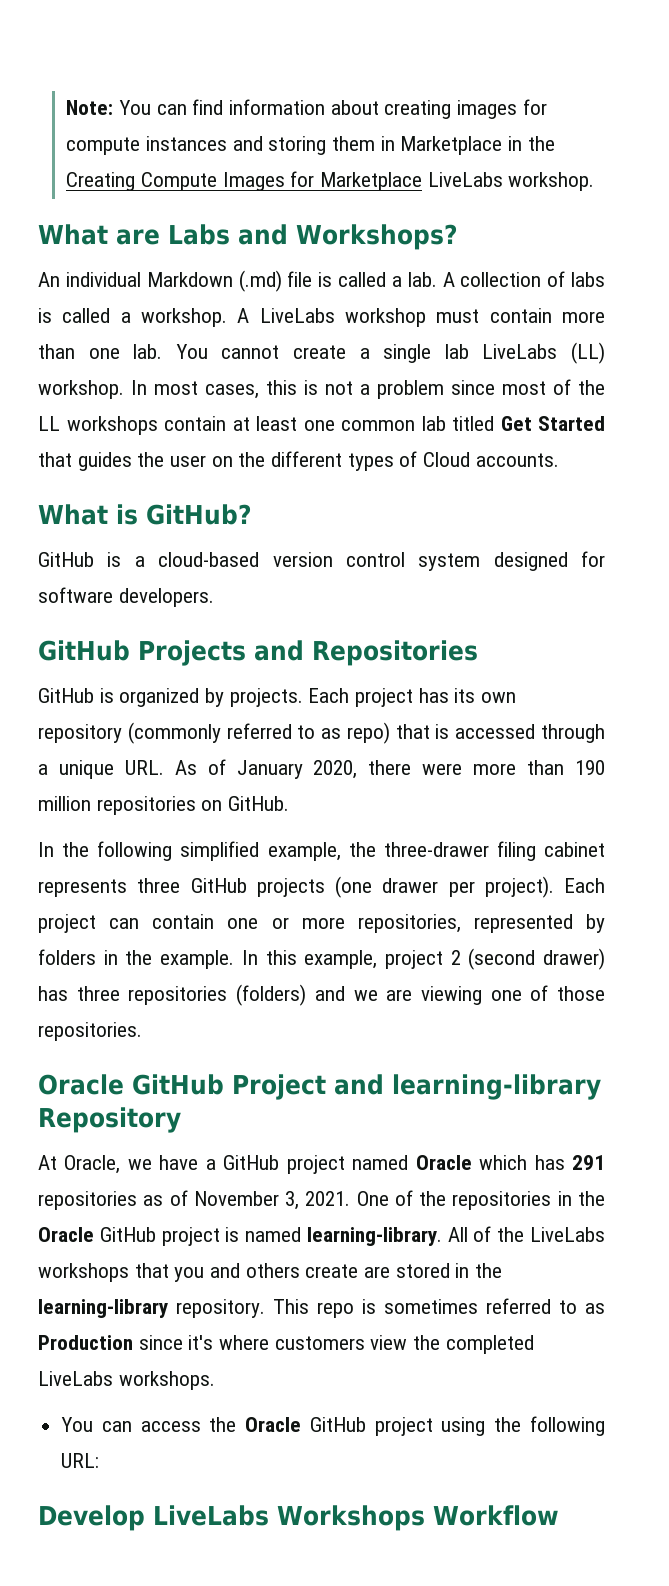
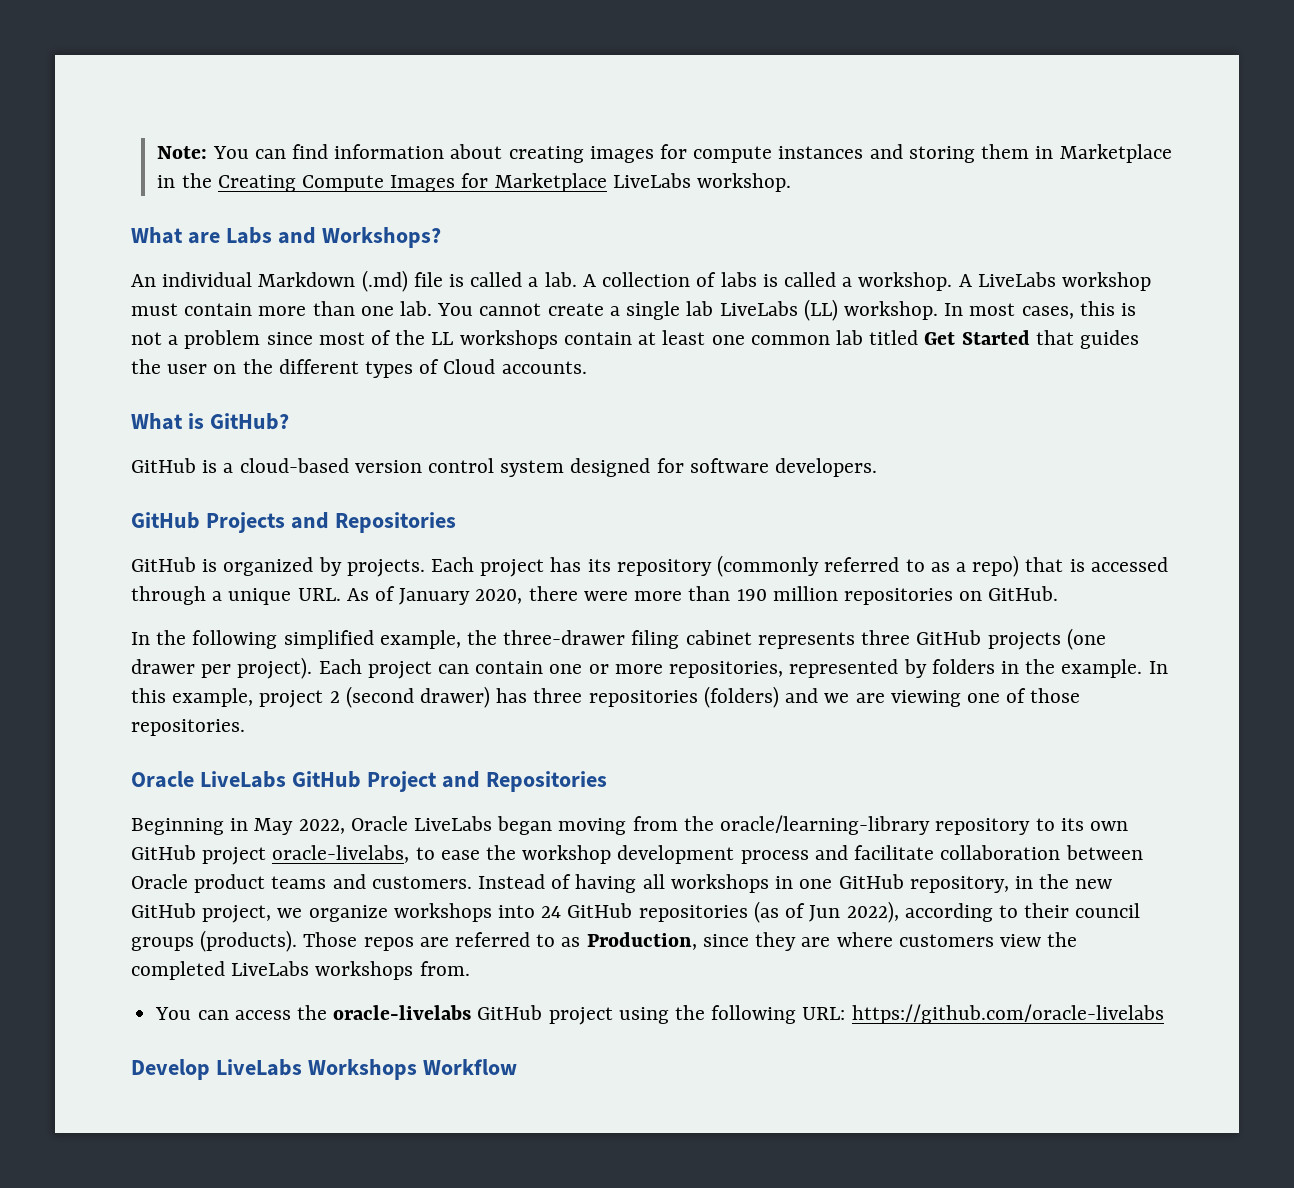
[481,692,517,703] own -> (611, 565) none
(342, 733) none -> [955,562,966,572] a
(124, 1084) none -> [199,771,286,788] LiveLabs
[392,1074,601,1100] [38,1107,181,1133] [38,1155,605,1174] [38,1190,605,1210] [38,1226,605,1246] [38,1263,503,1282] [38,1298,605,1318] [38,1335,214,1350] learning-library Repository // At Oracle, we have a GitHub project named Oracle which has 291 repositories as of November 3, 2021. One of the repositories in the Oracle GitHub project is named learning-library. All of the LiveLabs workshops that you and others create are stored in the learning-library repository. This repo is sometimes referred to as Production since it's -> [485,771,607,792] [131,815,1128,835] [131,845,1143,865] [131,874,1113,893] [131,901,1141,923] [131,930,831,952] Repositories // Beginning in May 2022, Oracle LiveLabs began moving from the oracle/learning-library repository to its own GitHub project oracle-livelabs, to ease the workshop development process and facilitate collaboration between Oracle product teams and customers. Instead of having all workshops in one GitHub repository, in the new GitHub project, we organize workshops into 24 GitHub repositories (as of Jun 2022), according to their council groups (products). Those repos are referred to as Production, since they are
[118,1371,215,1390] workshops. -> [315,961,470,980] workshops from.
[245,1417,302,1432] Oracle -> [333,1005,472,1020] oracle-livelabs
(100, 1460) none -> [851,1004,1164,1024] https://github.com/oracle-livelabs

